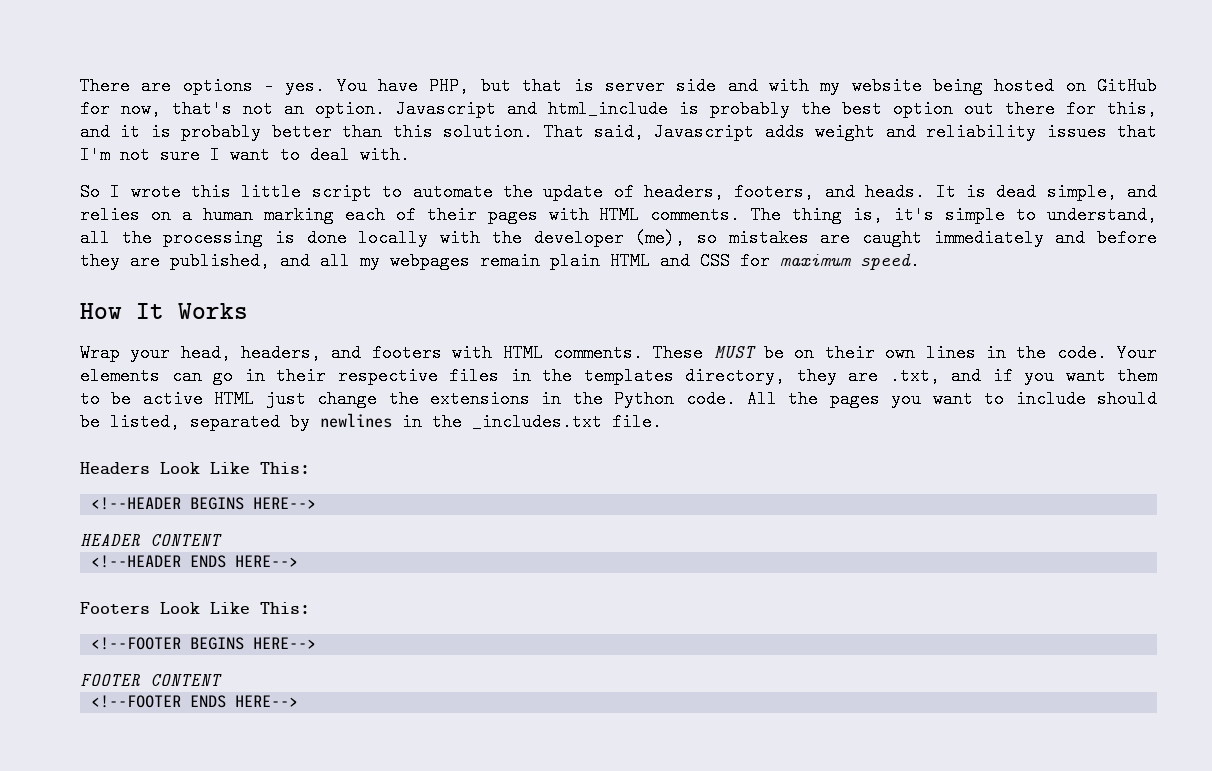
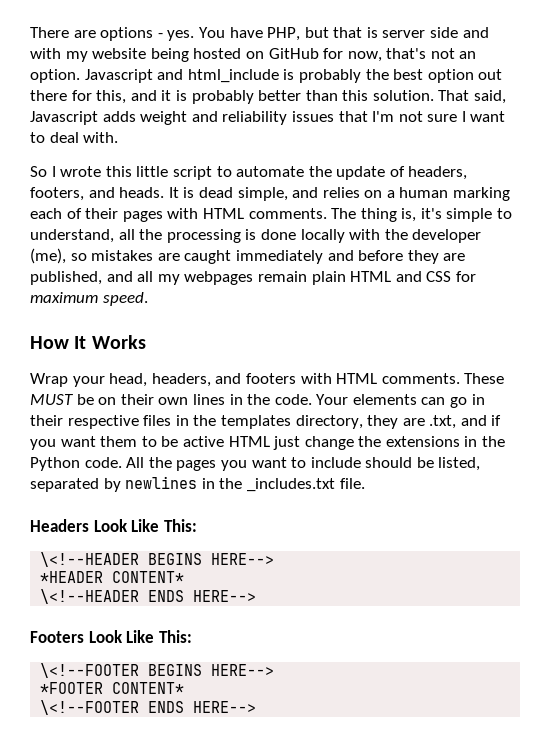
[91,497,317,510] [80,534,222,546] [91,555,182,568] <!--HEADER BEGINS HERE--> // HEADER CONTENT // <!--HEADER -> [40,552,275,567] [40,571,185,583] [40,589,140,604] \<!--HEADER BEGINS HERE--> // *HEADER CONTENT* // \<!--HEADER
[91,637,317,650] [80,674,222,686] [91,695,182,708] <!--FOOTER BEGINS HERE--> // FOOTER CONTENT // <!--FOOTER -> [40,663,275,678] [40,682,185,694] [40,700,140,715] \<!--FOOTER BEGINS HERE--> // *FOOTER CONTENT* // \<!--FOOTER

